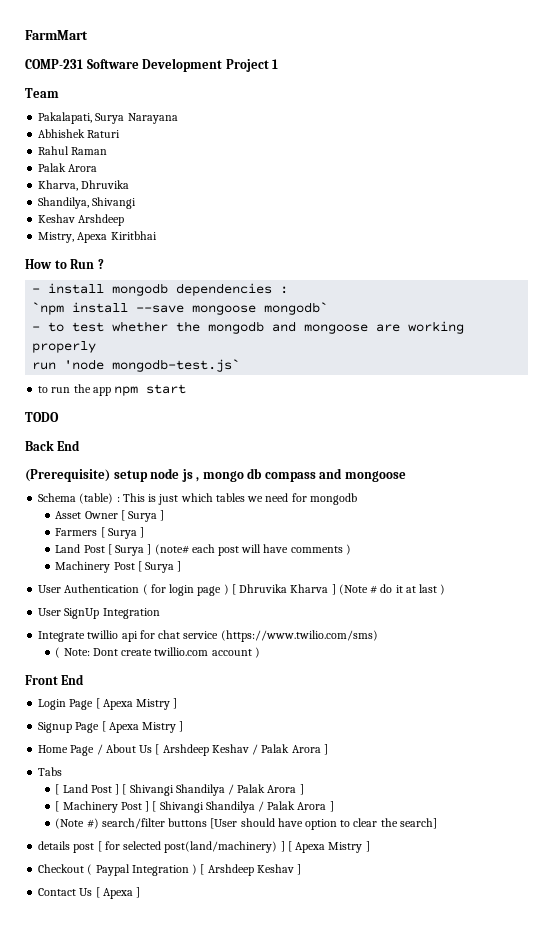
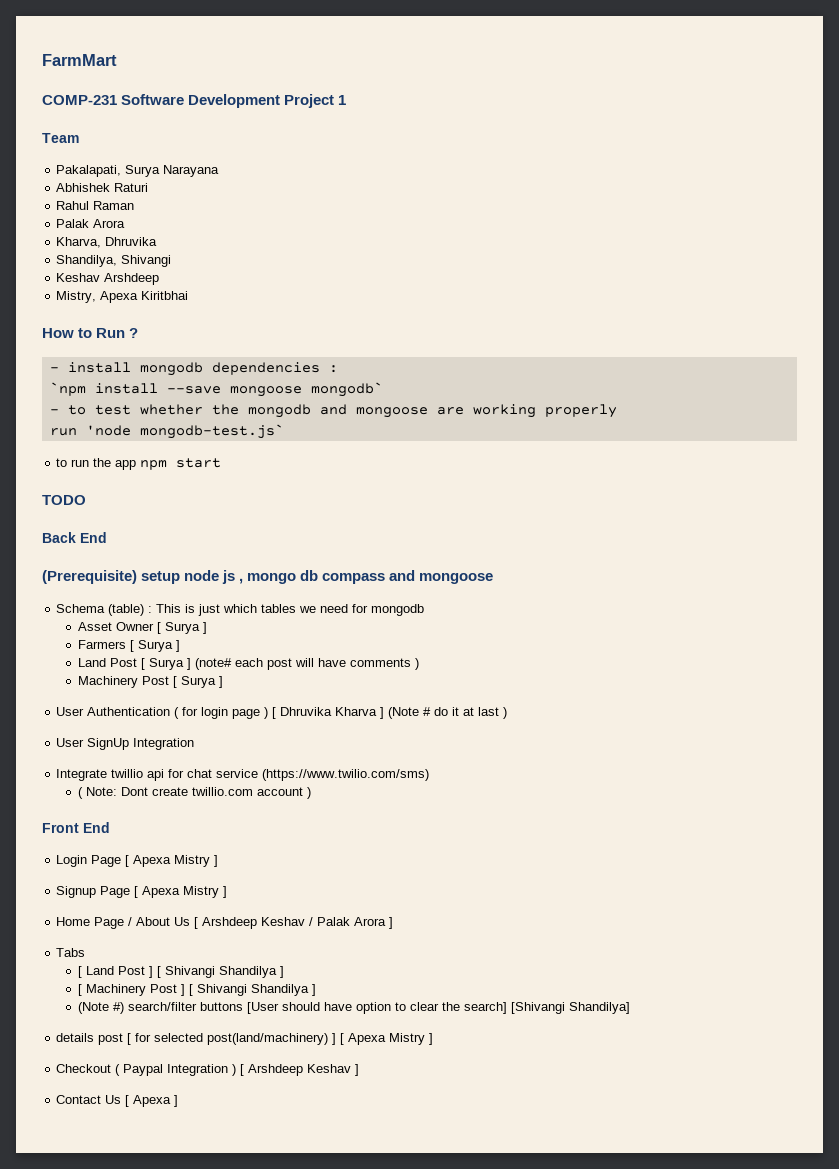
[227,784,297,795] / Palak Arora -> (277, 972) none
[257,801,327,812] / Palak Arora -> (309, 990) none
(437, 823) none -> [510,1002,630,1014] [Shivangi Shandilya]

